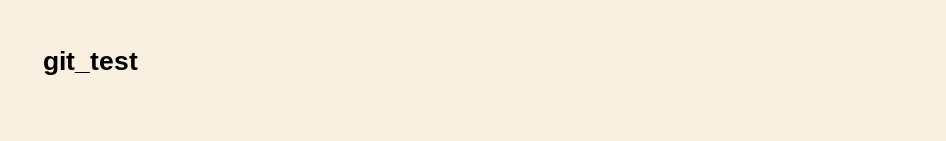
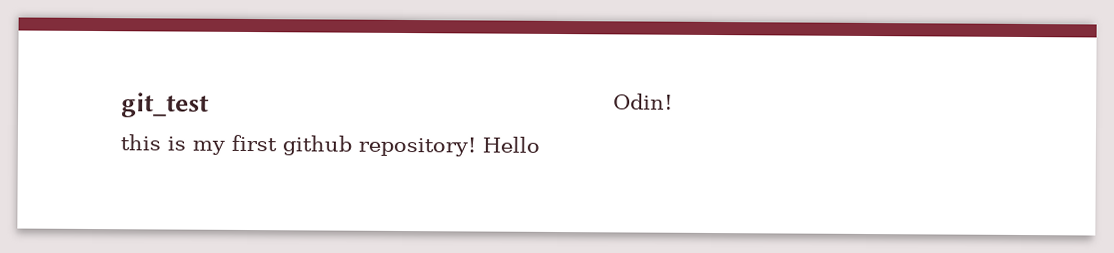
(138, 63) none -> [120,134,540,157] [613,93,673,110] // this is my first github repository! Hello Odin!

